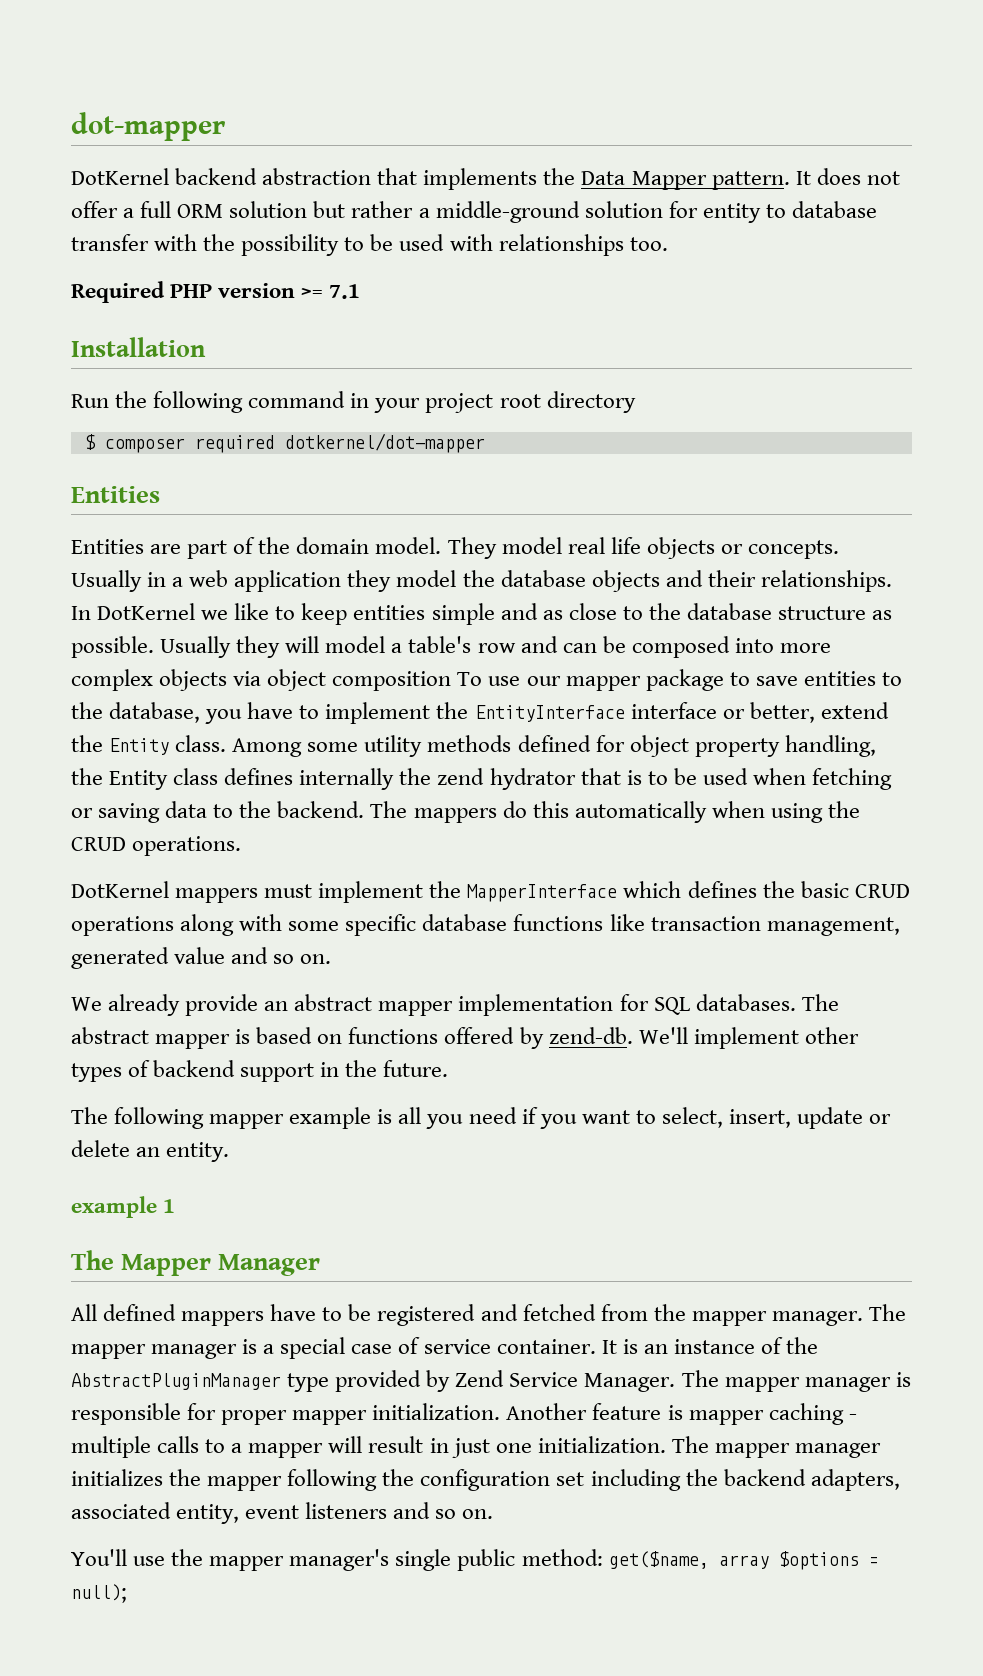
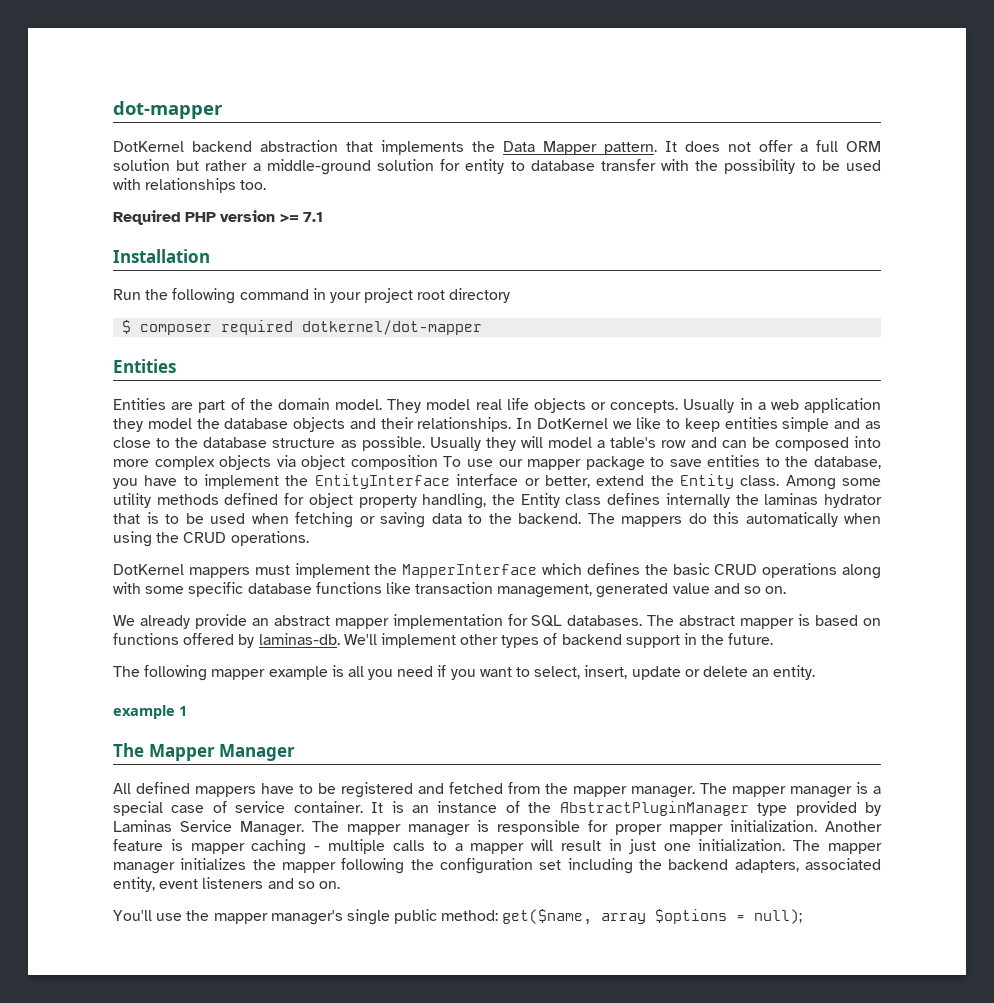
[437,768,485,785] zend -> [764,493,819,505] laminas
[548,1027,633,1044] zend-db. -> [258,633,340,645] laminas-db.
[455,1370,505,1387] Zend -> [113,820,172,832] Laminas

